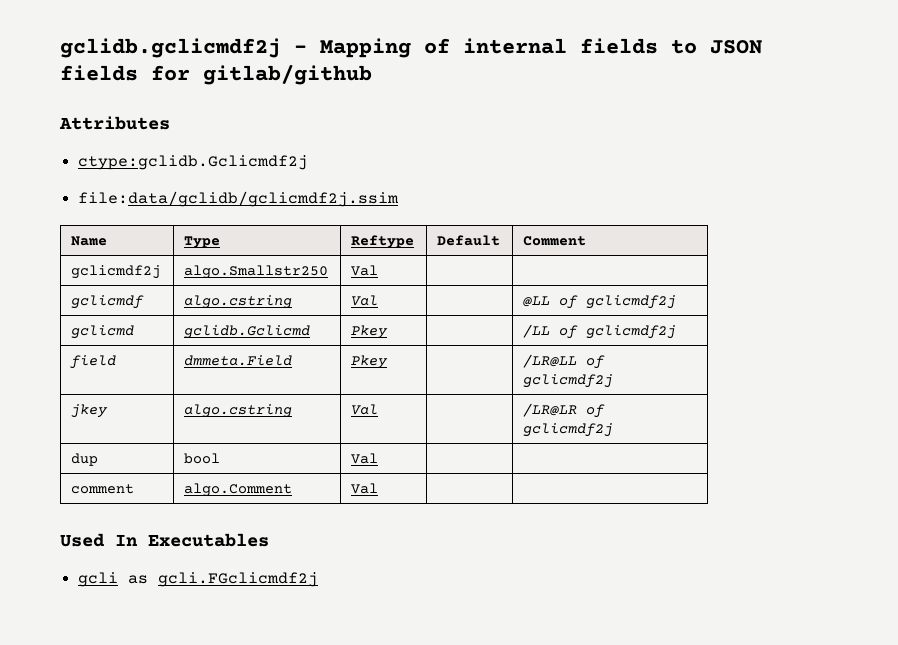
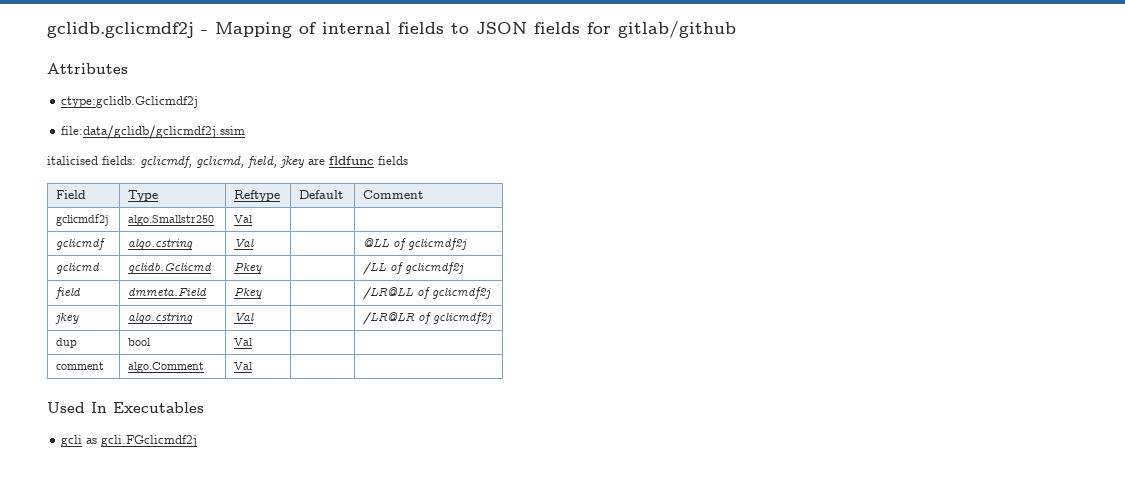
[71,236,108,246] // Name -> [47,156,408,168] [56,190,87,199] // italicised fields: gclicmdf, gclicmd, field, jkey are fldfunc fields // Field

